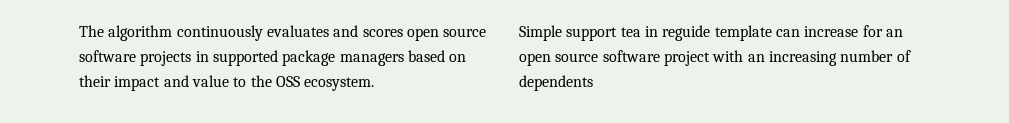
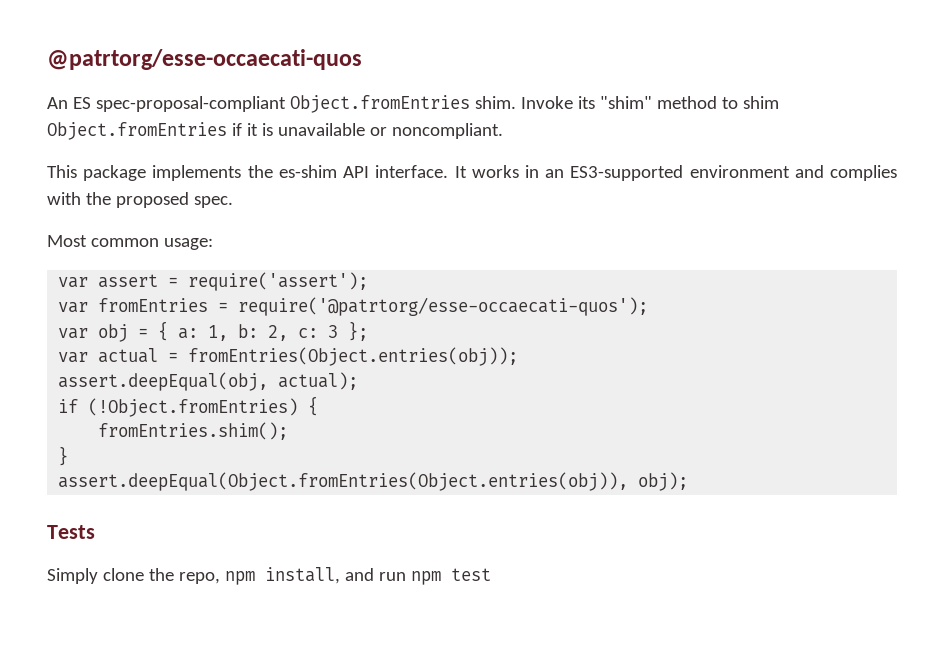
[79,25,487,41] [79,50,467,66] [79,75,375,91] [519,25,903,41] [519,50,911,66] [519,75,593,91] The algorithm continuously evaluates and scores open source software projects in supported package managers based on their impact and value to the OSS ecosystem. // Simple support tea in reguide template can increase for an open source software project with an increasing number of dependents -> [47,49,362,70] [47,95,779,113] [47,122,503,140] [47,165,897,181] [47,192,233,208] [47,235,213,250] [58,272,369,291] [58,297,649,316] [58,321,369,342] [58,347,519,366] [58,372,359,391] [58,396,319,417] [98,422,289,440] [58,446,69,466] [58,472,689,491] [47,525,95,539] [47,567,491,585] @patrtorg/esse-occaecati-quos // An ES spec-proposal-compliant Object.fromEntries shim. Invoke its "shim" method to shim Object.fromEntries if it is unavailable or noncompliant. // This package implements the es-shim API interface. It works in an ES3-supported environment and complies with the proposed spec. // Most common usage: // var assert = require('assert'); // var fromEntries = require('@patrtorg/esse-occaecati-quos'); // var obj = { a: 1, b: 2, c: 3 }; // var actual = fromEntries(Object.entries(obj)); // assert.deepEqual(obj, actual); // if (!Object.fromEntries) { // fromEntries.shim(); // } // assert.deepEqual(Object.fromEntries(Object.entries(obj)), obj); // Tests // Simply clone the repo, npm install, and run npm test

